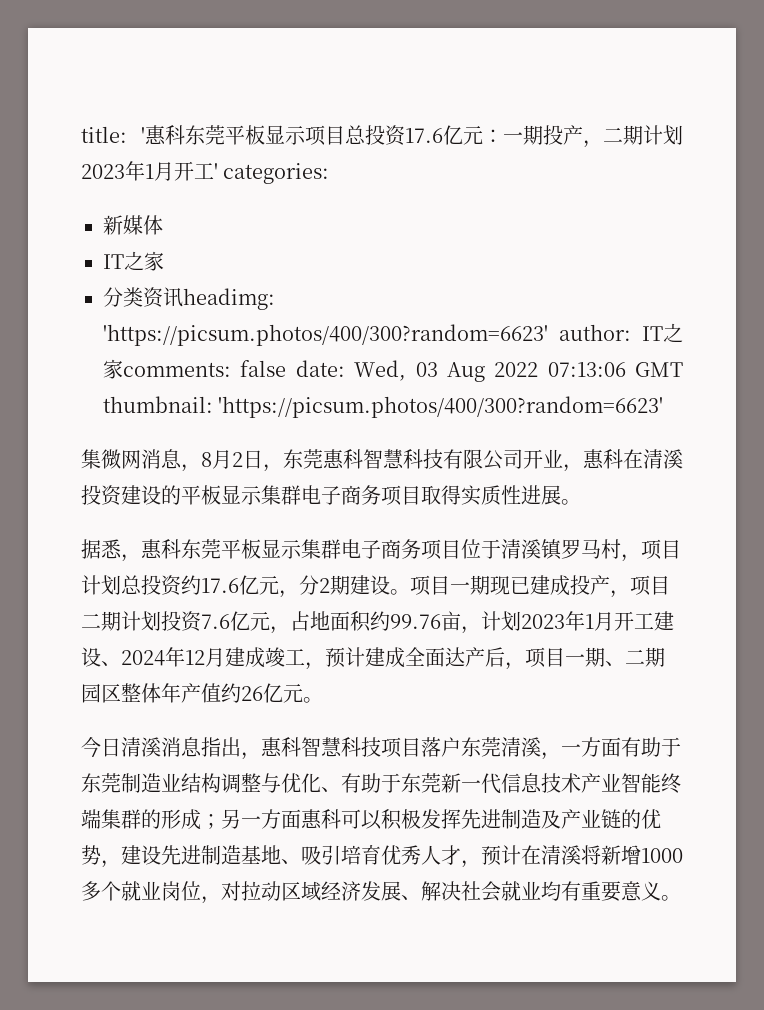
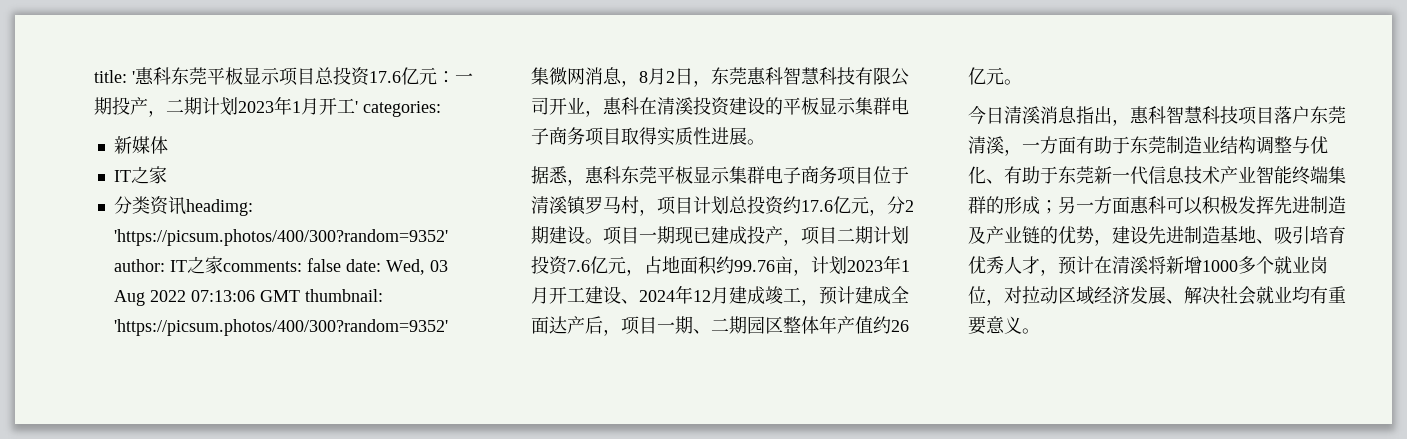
[103,324,548,346] 'https://picsum.photos/400/300?random=6623' -> [113,229,448,246] 'https://picsum.photos/400/300?random=9352'
[218,396,664,418] 'https://picsum.photos/400/300?random=6623' -> [113,319,448,336] 'https://picsum.photos/400/300?random=9352'

